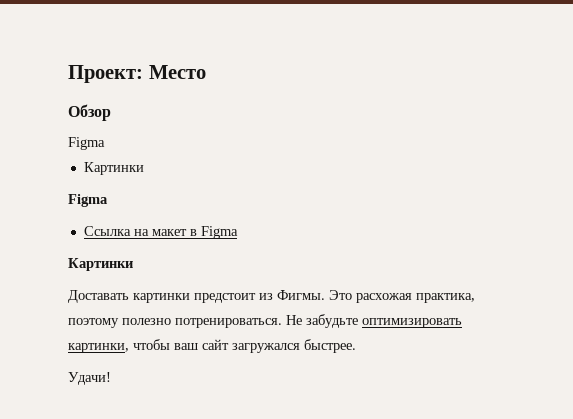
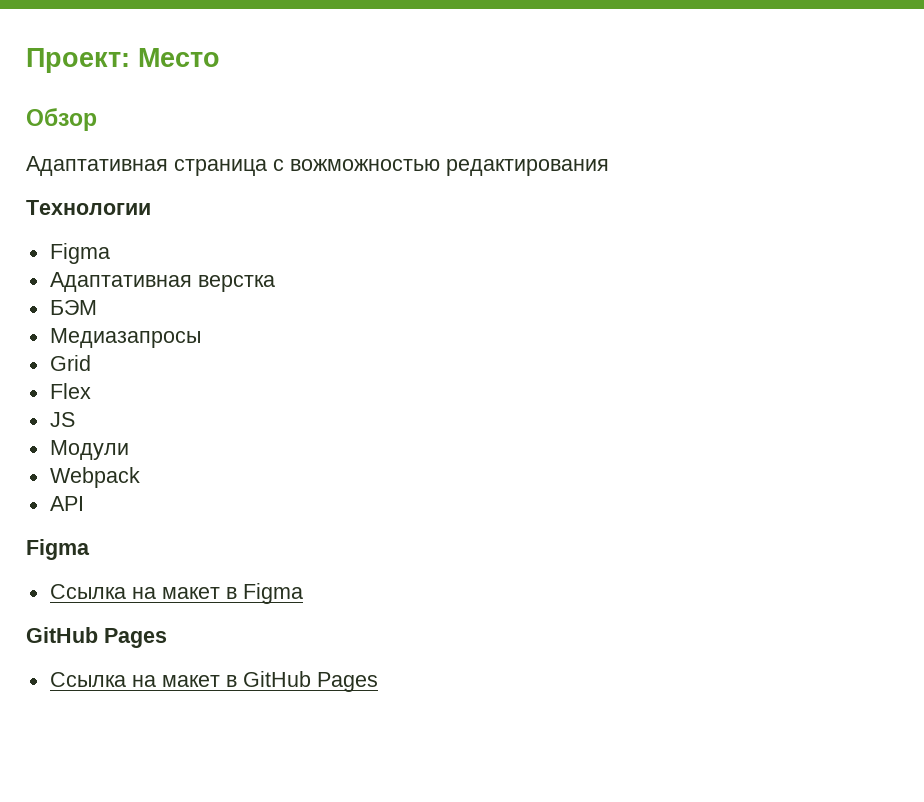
[68,137,105,150] [83,162,144,175] Figma // Картинки -> [26,156,609,176] [26,200,151,215] [49,243,110,264] [49,272,275,292] [49,300,97,315] [49,328,201,348] [49,355,91,371] [49,383,91,399] [49,412,75,427] [49,440,129,460] [49,467,140,488] [49,496,84,511] Адаптативная страница с вожможностью редактирования // Технологии // Figma // Адаптативная верстка // БЭМ // Медиазапросы // Grid // Flex // JS // Модули // Webpack // API
[68,258,133,271] [68,290,475,303] [68,314,462,328] [68,339,356,353] [68,372,111,385] Картинки // Доставать картинки предстоит из Фигмы. Это расхожая практика, поэтому полезно потренироваться. Не забудьте оптимизировать картинки, чтобы ваш сайт загружался быстрее. // Удачи! -> [26,627,167,648] [49,671,378,692] GitHub Pages // Ссылка на макет в GitHub Pages

